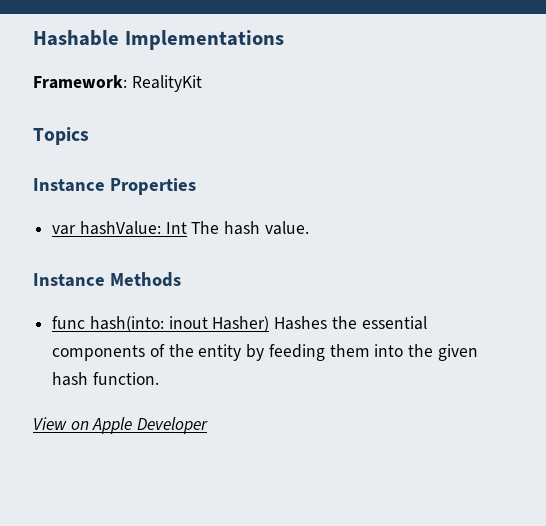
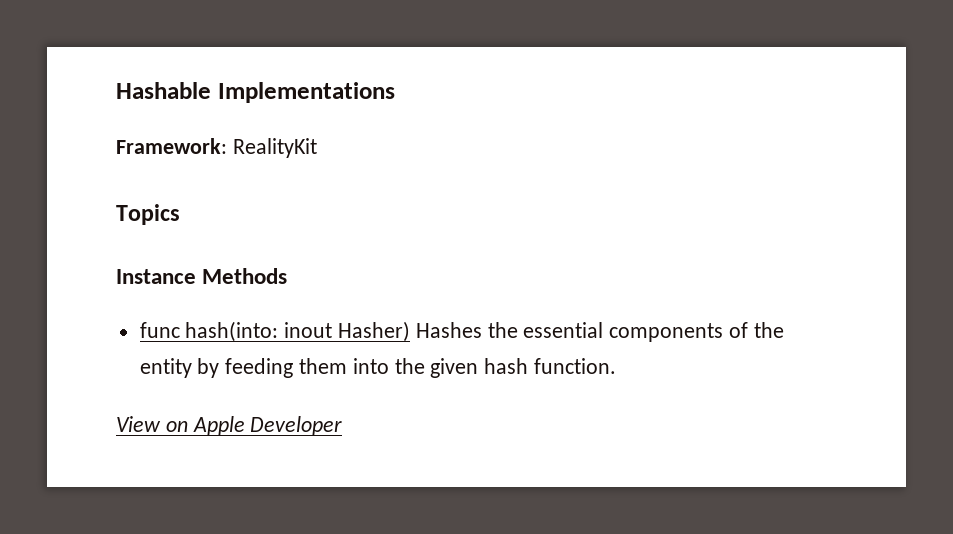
[33,178,196,195] [52,221,309,235] // Instance Properties // var hashValue: Int The hash value. -> (180, 214) none

